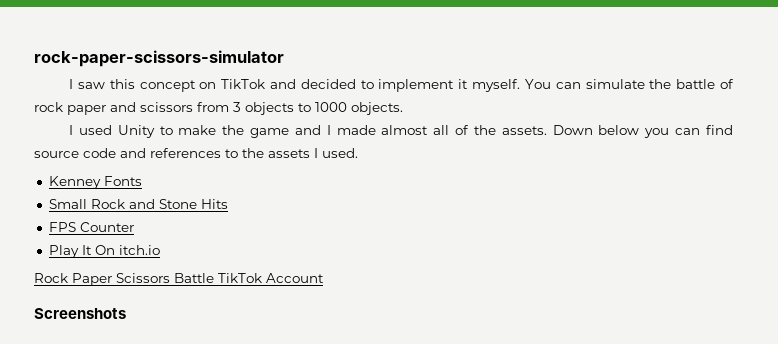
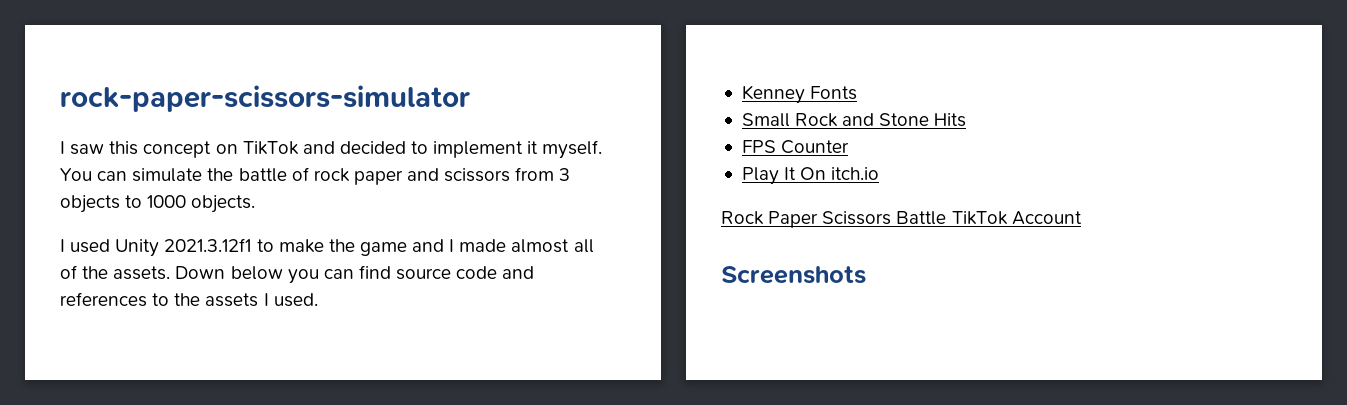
(155, 131) none -> [164,238,252,252] 2021.3.12f1

